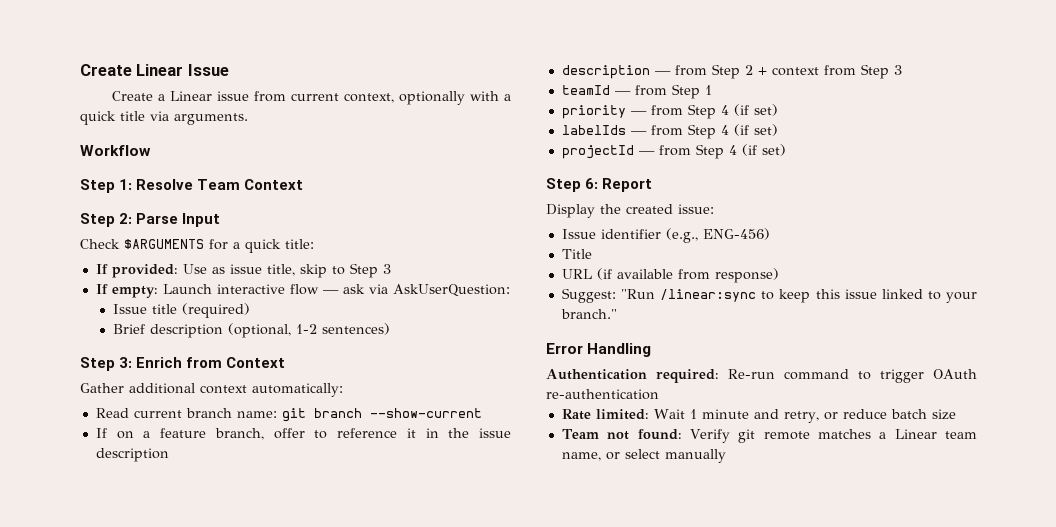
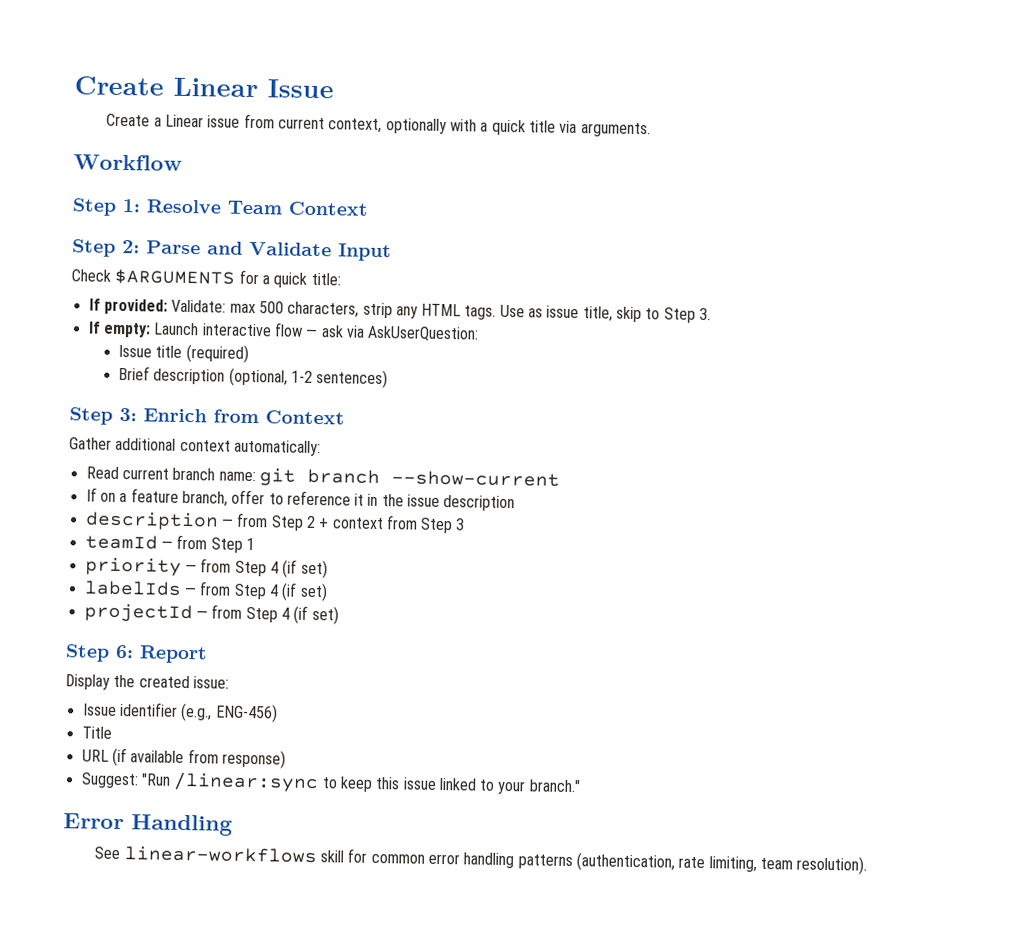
(179, 218) none -> [207,241,332,257] and Validate
(178, 271) none -> [171,299,497,320] Validate: max 500 characters, strip any HTML tags.
[382,264,391,274] 3 -> [699,307,712,321] 3.
[546,369,977,383] [546,389,659,400] [561,409,956,423] [561,429,978,443] [561,449,726,463] Authentication required: Re-run command to trigger OAuth re-authentication // Rate limited: Wait 1 minute and retry, or reduce batch size // Team not found: Verify git remote matches a Linear team name, or select manually -> [94,846,868,875] See linear-workflows skill for common error handling patterns (authentication, rate limiting, team resolution).

